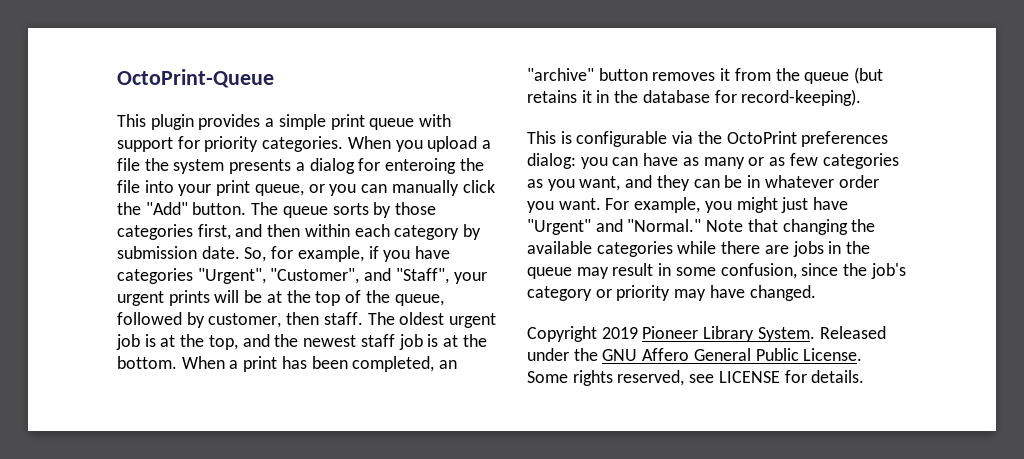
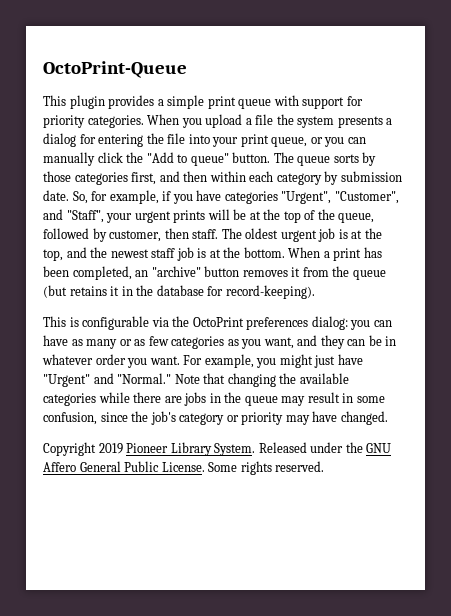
[385,158,457,174] enteroing -> [98,134,144,147] entering
[145,202,188,215] "Add" -> [146,152,229,166] "Add to queue"
[617,370,865,386] reserved, see LICENSE for details. -> [275,461,325,472] reserved.

